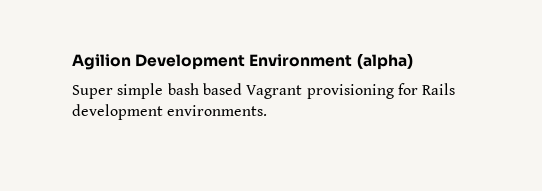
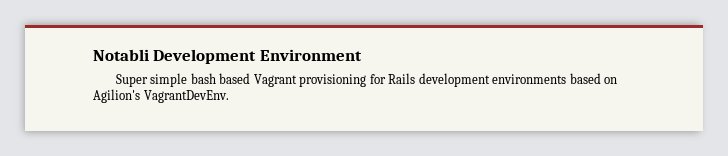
[72,54,131,70] Agilion -> [93,49,149,61] Notabli
[356,53,413,70] (alpha) -> (362, 55) none
[167,105,268,116] environments. -> [492,73,618,84] [93,89,229,103] environments based on Agilion's VagrantDevEnv.

